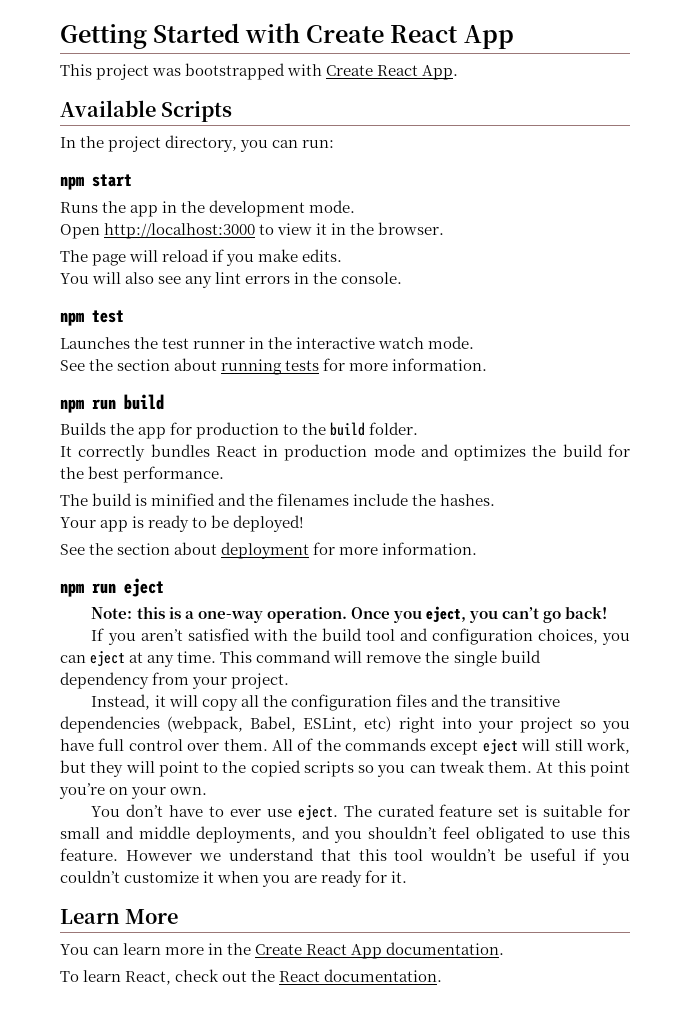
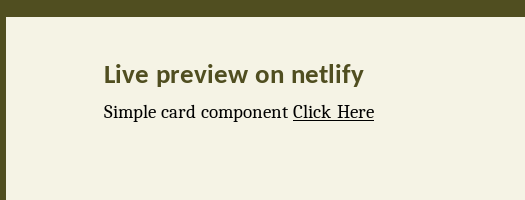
[60,23,514,49] [60,63,459,80] [60,100,233,122] [60,135,335,152] [60,174,132,190] [60,200,356,217] [60,222,445,239] [60,249,343,266] [60,272,403,288] [60,310,124,326] [60,336,475,349] [60,358,488,375] [60,394,164,413] [60,422,419,439] [60,444,630,461] [60,466,225,483] [60,493,496,506] [60,515,305,532] [60,542,478,559] [60,578,164,597] [91,606,608,623] [91,628,630,645] [60,650,541,667] [60,672,290,689] [91,694,560,711] [60,716,631,733] [60,738,630,755] [60,760,630,777] [59,783,208,799] [91,804,630,820] [60,826,630,843] [60,848,630,865] [60,870,408,887] [60,909,179,924] [60,942,505,959] [60,969,443,985] Getting Started with Create React App // This project was bootstrapped with Create React App. // Available Scripts // In the project directory, you can run: // npm start // Runs the app in the development mode. // Open http://localhost:3000 to view it in the browser. // The page will reload if you make edits. // You will also see any lint errors in the console. // npm test // Launches the test runner in the interactive watch mode. // See the section about running tests for more information. // npm run build // Builds the app for production to the build folder. // It correctly bundles React in production mode and optimizes the build for the best performance. // The build is minified and the filenames include the hashes. // Your app is ready to be deployed! // See the section about deployment for more information. // npm run eject // Note: this is a one-way operation. Once you eject, you can’t go back! // If you aren’t satisfied with the build tool and configuration choices, you can eject at any time. This command will remove the single build dependency from your project. // Instead, it will copy all the configuration files and the transitive dependencies (webpack, Babel, ESLint, etc) right into your project so you have full control over them. All of the commands except eject will still work, but they will point to the copied scripts so you can tweak them. At this point you’re on your own. // You don’t have to ever use eject. The curated feature set is suitable for small and middle deployments, and you shouldn’t feel obligated to use this feature. However we understand that this tool wouldn’t be useful if you couldn’t customize it when you are ready for it. // Learn More // You can learn more in the Create React App documentation. // To learn React, check out the React documentation. -> [104,64,365,87] [104,104,374,122] Live preview on netlify // Simple card component Click Here

